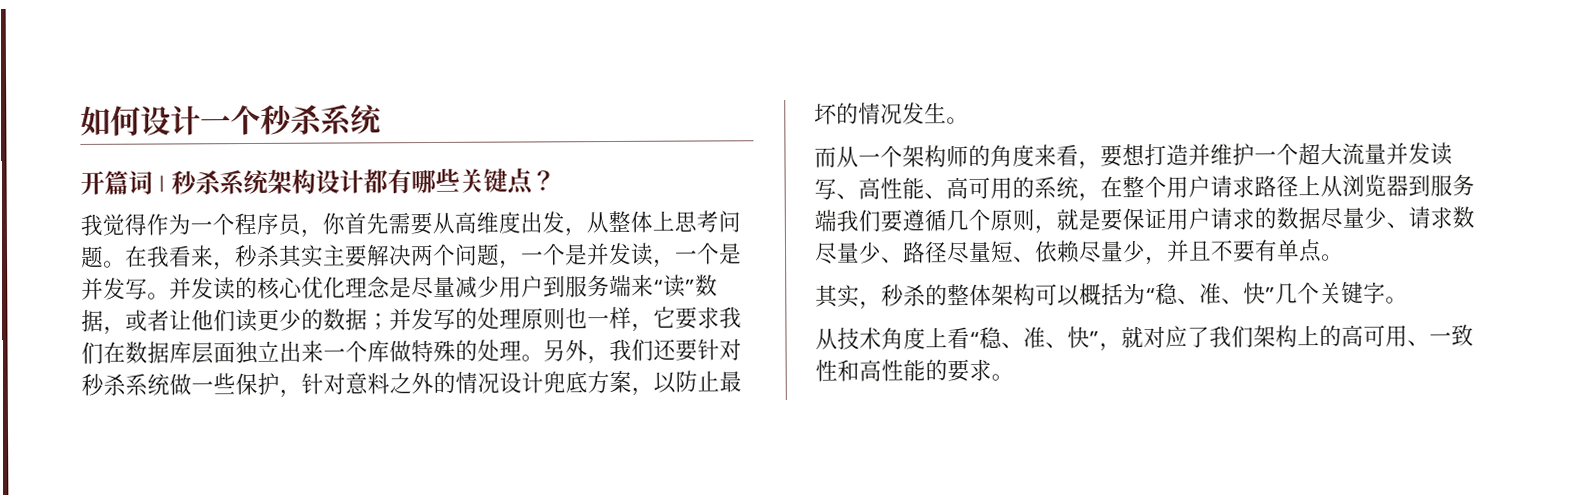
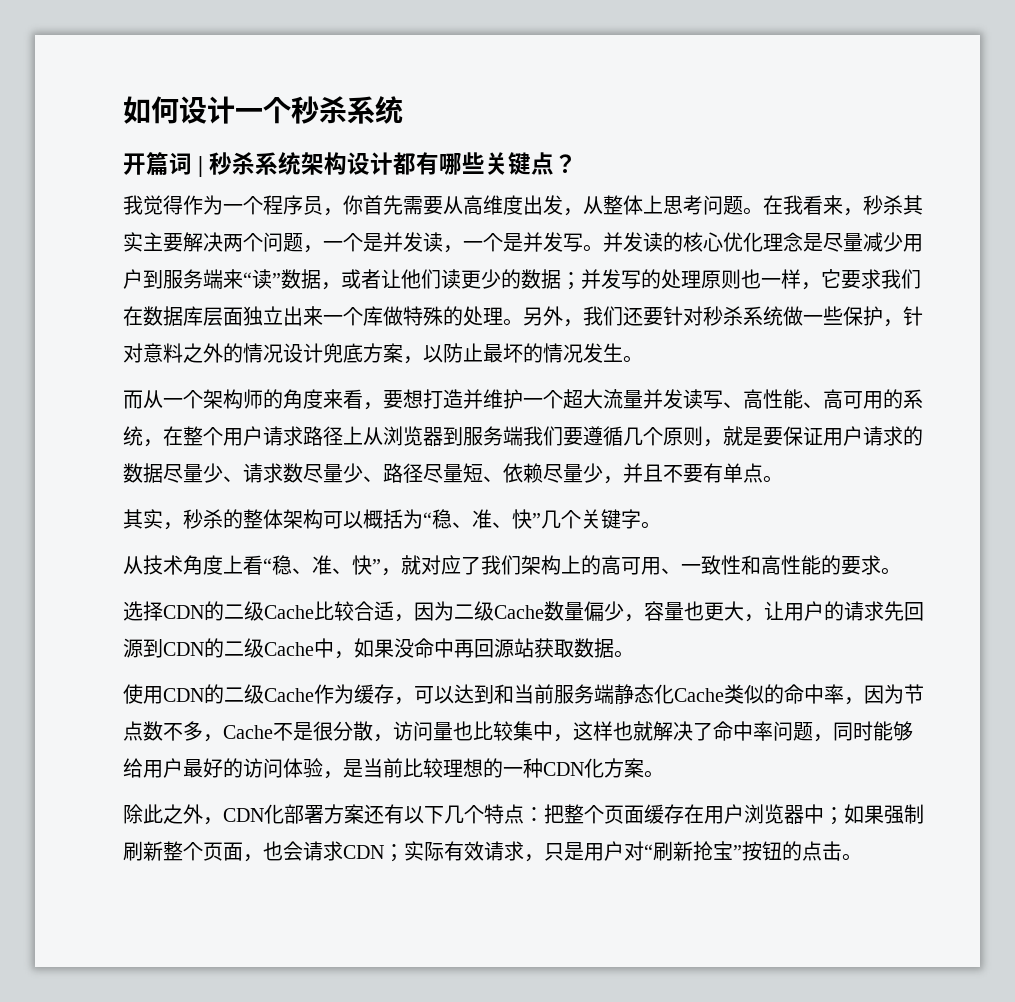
(1014, 377) none -> [123,601,924,622] [123,638,634,659] [123,684,924,705] [123,721,913,742] [123,758,664,779] [123,804,924,825] [123,841,862,862] // 选择CDN的二级Cache比较合适，因为二级Cache数量偏少，容量也更大，让用户的请求先回源到CDN的二级Cache中，如果没命中再回源站获取数据。 // 使用CDN的二级Cache作为缓存，可以达到和当前服务端静态化Cache类似的命中率，因为节点数不多，Cache不是很分散，访问量也比较集中，这样也就解决了命中率问题，同时能够给用户最好的访问体验，是当前比较理想的一种CDN化方案。 // 除此之外，CDN化部署方案还有以下几个特点：把整个页面缓存在用户浏览器中；如果强制刷新整个页面，也会请求CDN；实际有效请求，只是用户对“刷新抢宝”按钮的点击。

